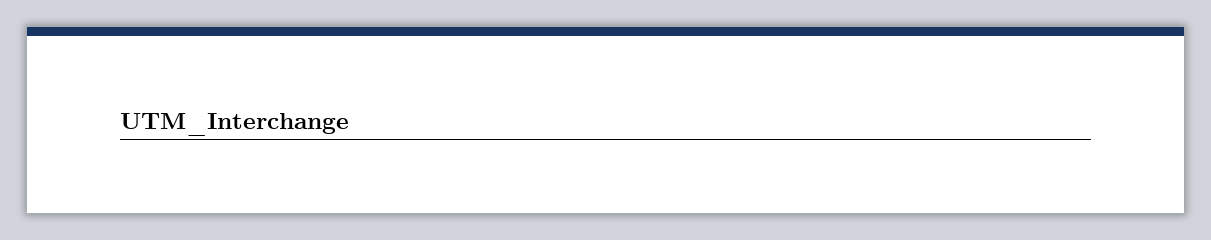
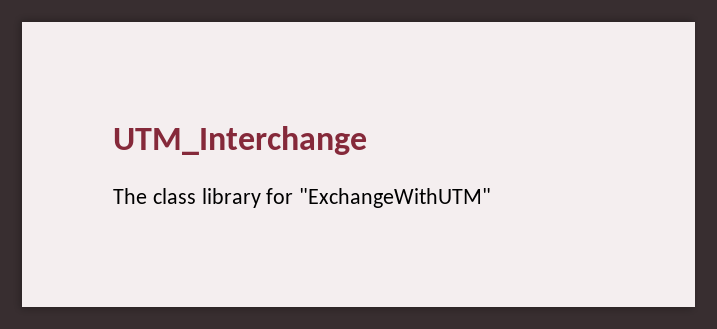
(349, 124) none -> [113,188,492,208] // The class library for "ExchangeWithUTM"

